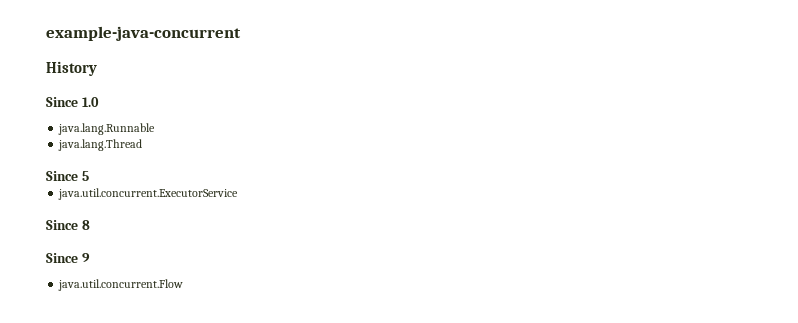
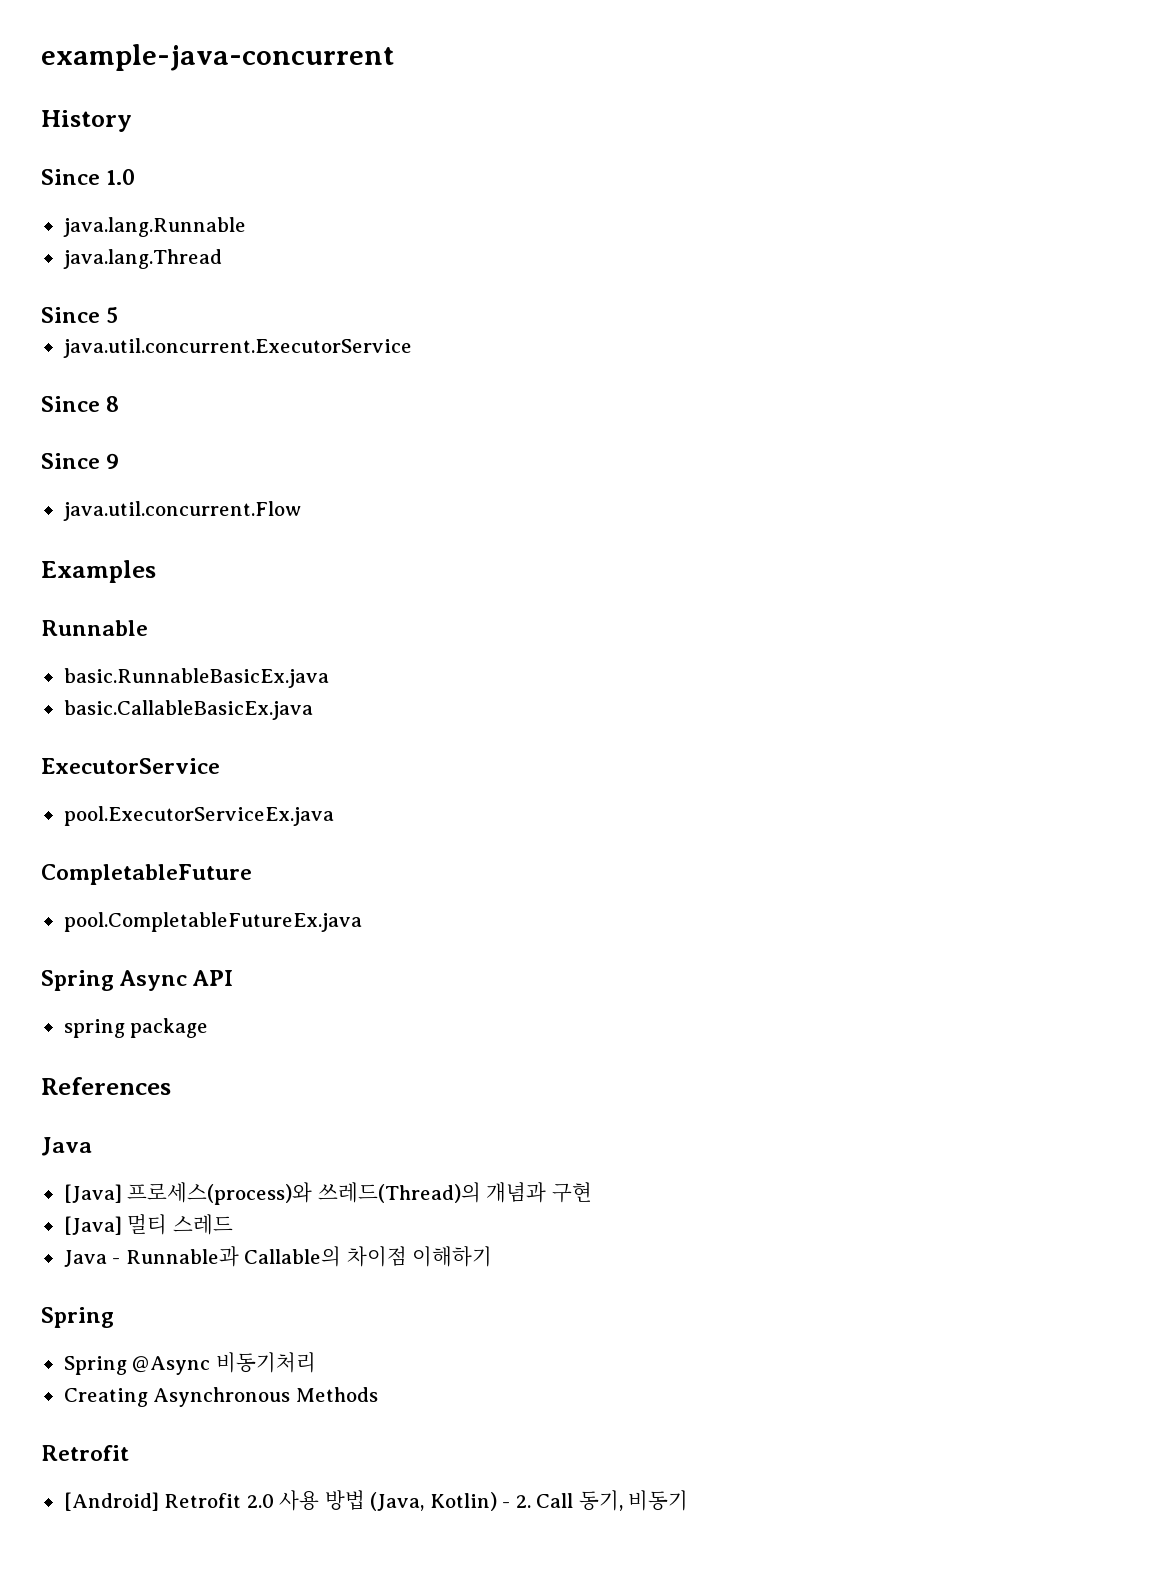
(184, 285) none -> [41,560,156,583] [41,620,148,636] [63,668,329,688] [63,700,313,720] [41,758,220,774] [63,806,334,826] [41,864,252,885] [63,912,362,932] [41,970,234,991] [63,1018,209,1038] [41,1077,171,1095] [41,1137,92,1156] [63,1182,592,1205] [63,1214,233,1235] [63,1246,493,1267] [41,1307,114,1328] [63,1352,316,1375] [63,1387,378,1407] [41,1445,129,1461] [63,1490,689,1511] // Examples // Runnable // basic.RunnableBasicEx.java // basic.CallableBasicEx.java // ExecutorService // pool.ExecutorServiceEx.java // CompletableFuture // pool.CompletableFutureEx.java // Spring Async API // spring package // References // Java // [Java] 프로세스(process)와 쓰레드(Thread)의 개념과 구현 // [Java] 멀티 스레드 // Java - Runnable과 Callable의 차이점 이해하기 // Spring // Spring @Async 비동기처리 // Creating Asynchronous Methods // Retrofit // [Android] Retrofit 2.0 사용 방법 (Java, Kotlin) - 2. Call 동기, 비동기

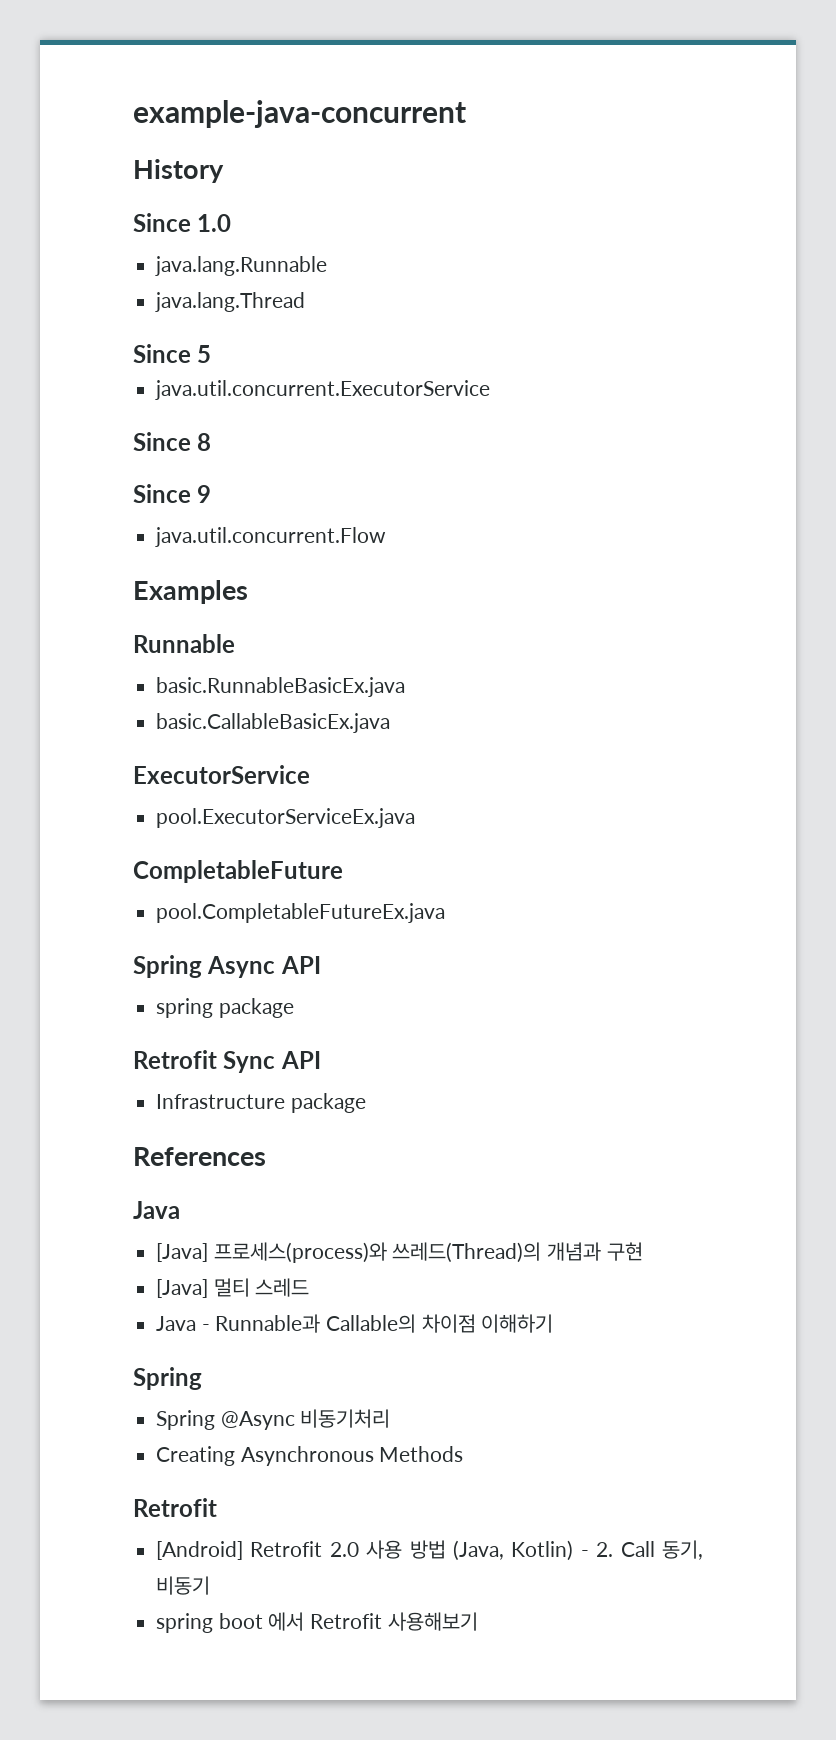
(209, 1028) none -> [133,1050,321,1073] [156,1093,366,1113] // Retrofit Sync API // Infrastructure package
(689, 1500) none -> [156,1612,478,1633] // spring boot 에서 Retrofit 사용해보기

